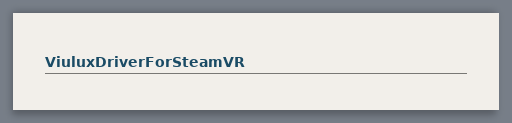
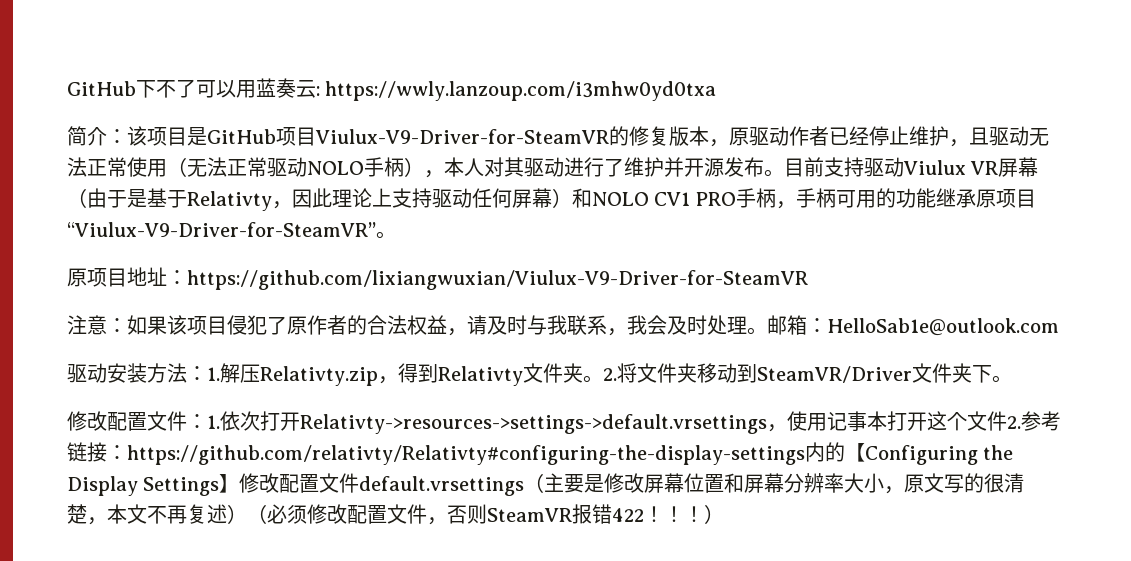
[45,56,245,67] ViuluxDriverForSteamVR -> [67,78,717,101] [67,126,1049,147] [67,157,1039,178] [67,188,1036,211] [67,222,396,239] [67,267,808,290] [67,315,1059,336] [67,363,1012,386] [67,411,1061,434] [67,442,1014,465] [67,473,1025,496] [67,504,724,525] GitHub下不了可以用蓝奏云: https://wwly.lanzoup.com/i3mhw0yd0txa // 简介：该项目是GitHub项目Viulux-V9-Driver-for-SteamVR的修复版本，原驱动作者已经停止维护，且驱动无法正常使用（无法正常驱动NOLO手柄），本人对其驱动进行了维护并开源发布。目前支持驱动Viulux VR屏幕（由于是基于Relativty，因此理论上支持驱动任何屏幕）和NOLO CV1 PRO手柄，手柄可用的功能继承原项目“Viulux-V9-Driver-for-SteamVR”。 // 原项目地址：https://github.com/lixiangwuxian/Viulux-V9-Driver-for-SteamVR // 注意：如果该项目侵犯了原作者的合法权益，请及时与我联系，我会及时处理。邮箱：HelloSab1e@outlook.com // 驱动安装方法：1.解压Relativty.zip，得到Relativty文件夹。2.将文件夹移动到SteamVR/Driver文件夹下。 // 修改配置文件：1.依次打开Relativty->resources->settings->default.vrsettings，使用记事本打开这个文件2.参考链接：https://github.com/relativty/Relativty#configuring-the-display-settings内的【Configuring the Display Settings】修改配置文件default.vrsettings（主要是修改屏幕位置和屏幕分辨率大小，原文写的很清楚，本文不再复述）（必须修改配置文件，否则SteamVR报错422！！！）

